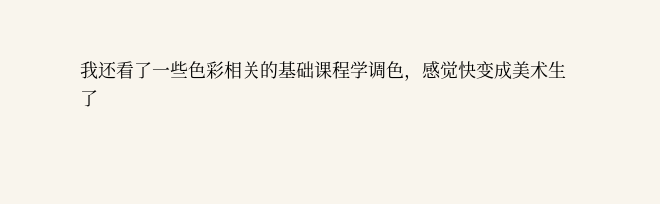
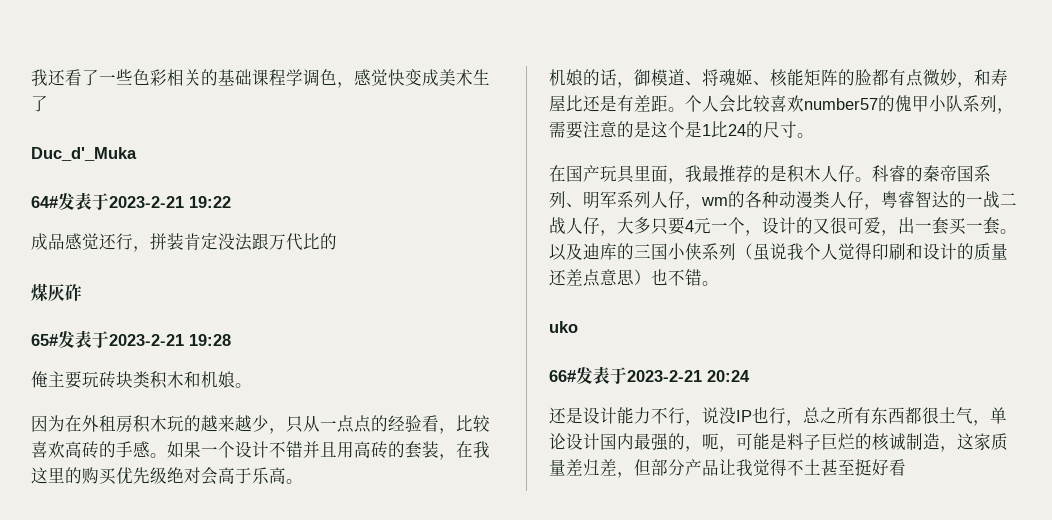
(98, 98) none -> [31,147,137,161] [31,192,231,210] [31,233,337,252] [30,283,82,301] [31,330,231,348] [31,371,252,389] [31,415,490,434] [31,441,490,460] [31,467,303,485] [549,69,1008,88] [549,95,1014,114] [549,121,814,139] [549,165,991,184] [549,191,1017,210] [549,217,1017,236] [549,243,1008,261] [549,269,719,287] [549,321,578,333] [549,366,750,384] [549,407,1007,426] [549,433,1008,452] [549,459,906,478] // Duc_d'_Muka // 64#发表于2023-2-21 19:22 // 成品感觉还行，拼装肯定没法跟万代比的 // 煤灰砟 // 65#发表于2023-2-21 19:28 // 俺主要玩砖块类积木和机娘。 // 因为在外租房积木玩的越来越少，只从一点点的经验看，比较喜欢高砖的手感。如果一个设计不错并且用高砖的套装，在我这里的购买优先级绝对会高于乐高。 // 机娘的话，御模道、将魂姬、核能矩阵的脸都有点微妙，和寿屋比还是有差距。个人会比较喜欢number57的傀甲小队系列，需要注意的是这个是1比24的尺寸。 // 在国产玩具里面，我最推荐的是积木人仔。科睿的秦帝国系列、明军系列人仔，wm的各种动漫类人仔，粤睿智达的一战二战人仔，大多只要4元一个，设计的又很可爱，出一套买一套。以及迪库的三国小侠系列（虽说我个人觉得印刷和设计的质量还差点意思）也不错。 // uko // 66#发表于2023-2-21 20:24 // 还是设计能力不行，说没IP也行，总之所有东西都很土气，单论设计国内最强的，呃，可能是料子巨烂的核诚制造，这家质量差归差，但部分产品让我觉得不土甚至挺好看

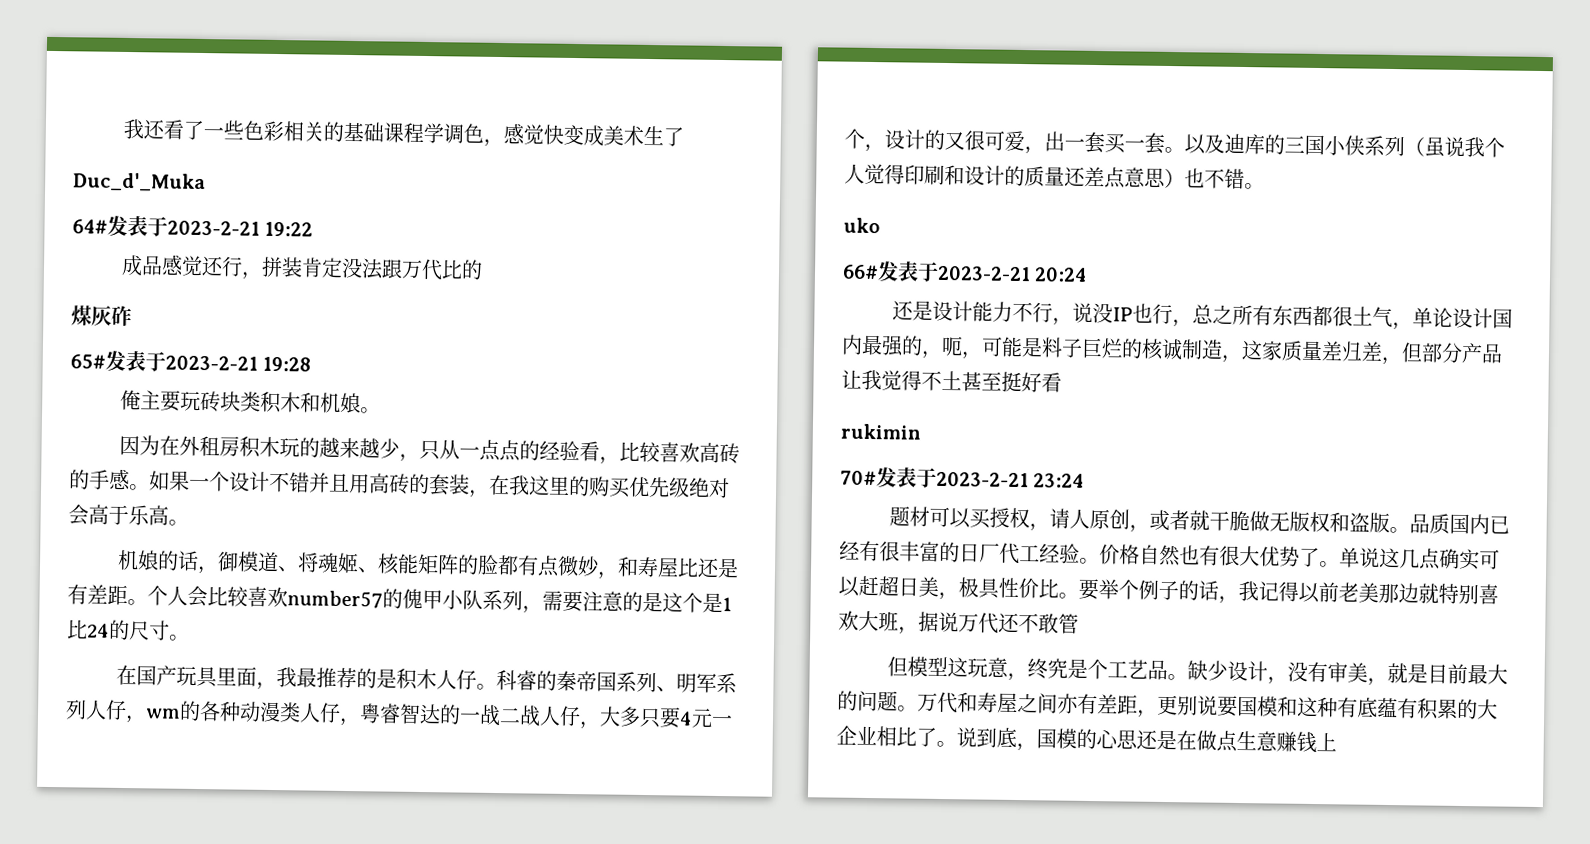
(906, 467) none -> [840,423,921,440] [840,467,1085,488] [888,506,1510,535] [839,540,1500,571] [838,575,1499,605] [838,610,1079,635] [886,656,1508,686] [837,690,1498,720] [836,725,1337,754] // rukimin // 70#发表于2023-2-21 23:24 // 题材可以买授权，请人原创，或者就干脆做无版权和盗版。品质国内已经有很丰富的日厂代工经验。价格自然也有很大优势了。单说这几点确实可以赶超日美，极具性价比。要举个例子的话，我记得以前老美那边就特别喜欢大班，据说万代还不敢管 // 但模型这玩意，终究是个工艺品。缺少设计，没有审美，就是目前最大的问题。万代和寿屋之间亦有差距，更别说要国模和这种有底蕴有积累的大企业相比了。说到底，国模的心思还是在做点生意赚钱上

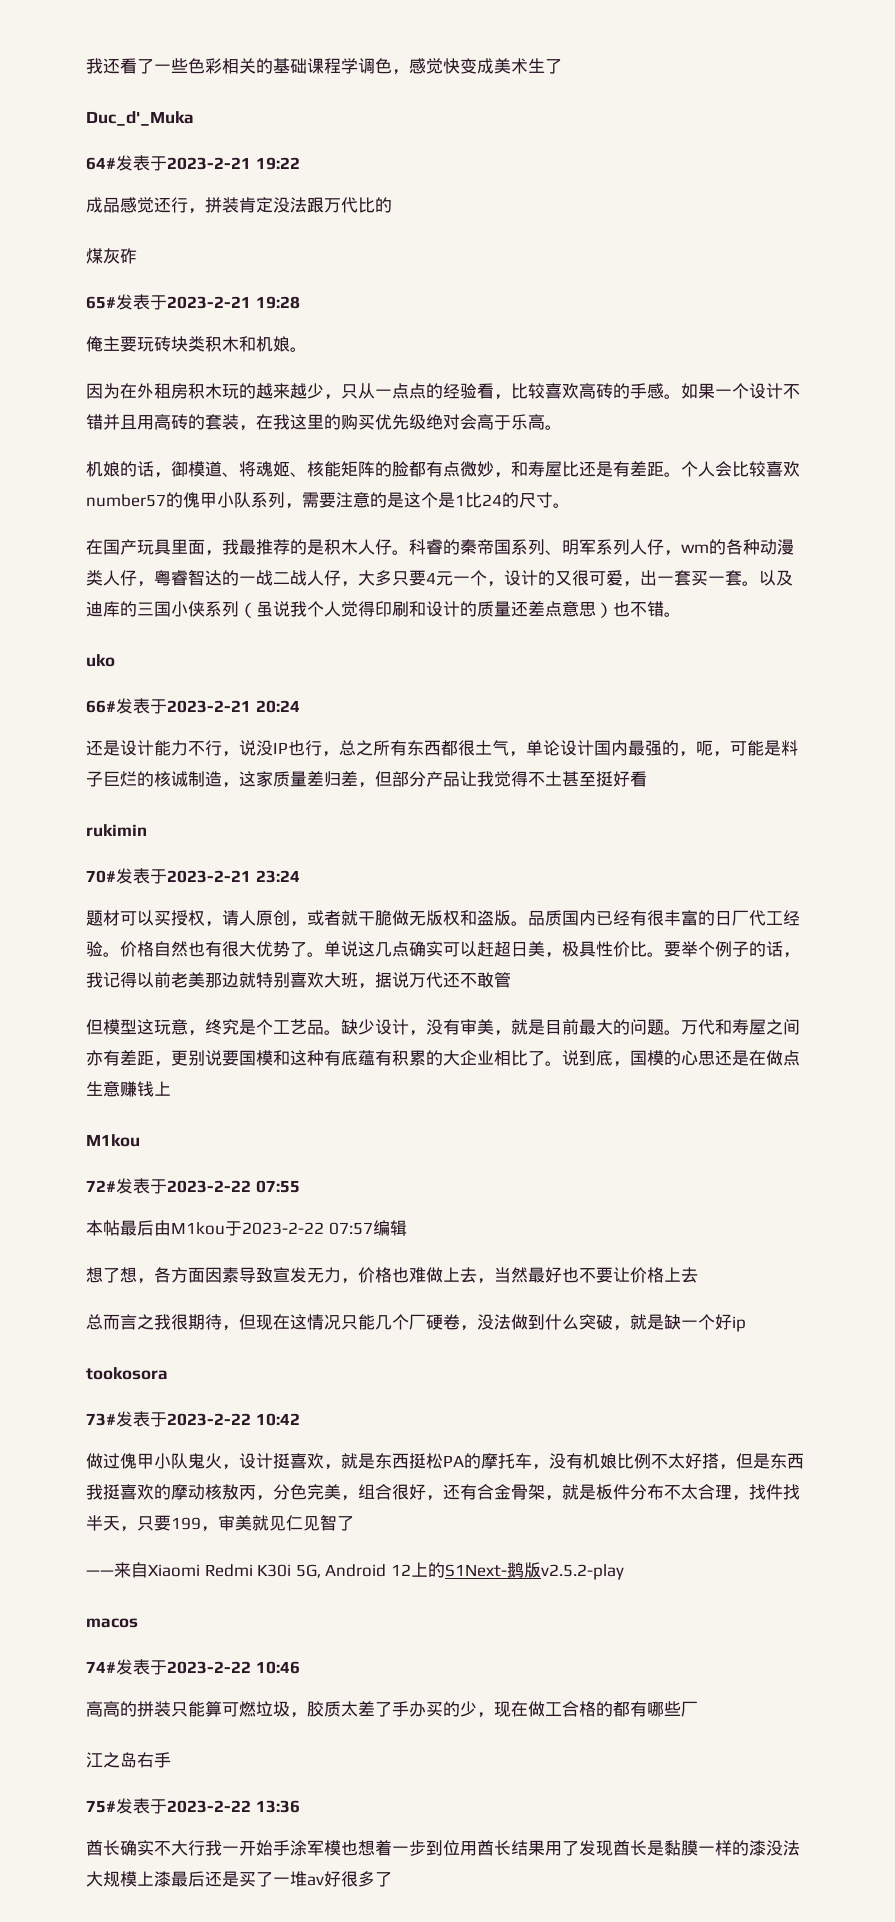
(1337, 742) none -> [86,1134,140,1147] [86,1178,300,1194] [86,1220,407,1236] [86,1267,698,1284] [86,1314,746,1332] [86,1367,168,1380] [86,1411,300,1427] [86,1453,804,1470] [86,1484,800,1501] [86,1514,354,1532] [86,1562,624,1580] [86,1618,138,1628] [86,1659,300,1675] [86,1701,698,1718] [86,1752,171,1768] [86,1798,300,1814] [86,1840,800,1856] [86,1871,392,1887] // M1kou // 72#发表于2023-2-22 07:55 // 本帖最后由M1kou于2023-2-22 07:57编辑 // 想了想，各方面因素导致宣发无力，价格也难做上去，当然最好也不要让价格上去 // 总而言之我很期待，但现在这情况只能几个厂硬卷，没法做到什么突破，就是缺一个好ip // tookosora // 73#发表于2023-2-22 10:42 // 做过傀甲小队鬼火，设计挺喜欢，就是东西挺松PA的摩托车，没有机娘比例不太好搭，但是东西我挺喜欢的摩动核敖丙，分色完美，组合很好，还有合金骨架，就是板件分布不太合理，找件找半天，只要199，审美就见仁见智了 // ——来自Xiaomi Redmi K30i 5G, Android 12上的S1Next-鹅版v2.5.2-play // macos // 74#发表于2023-2-22 10:46 // 高高的拼装只能算可燃垃圾，胶质太差了手办买的少，现在做工合格的都有哪些厂 // 江之岛右手 // 75#发表于2023-2-22 13:36 // 酋长确实不大行我一开始手涂军模也想着一步到位用酋长结果用了发现酋长是黏膜一样的漆没法大规模上漆最后还是买了一堆av好很多了

